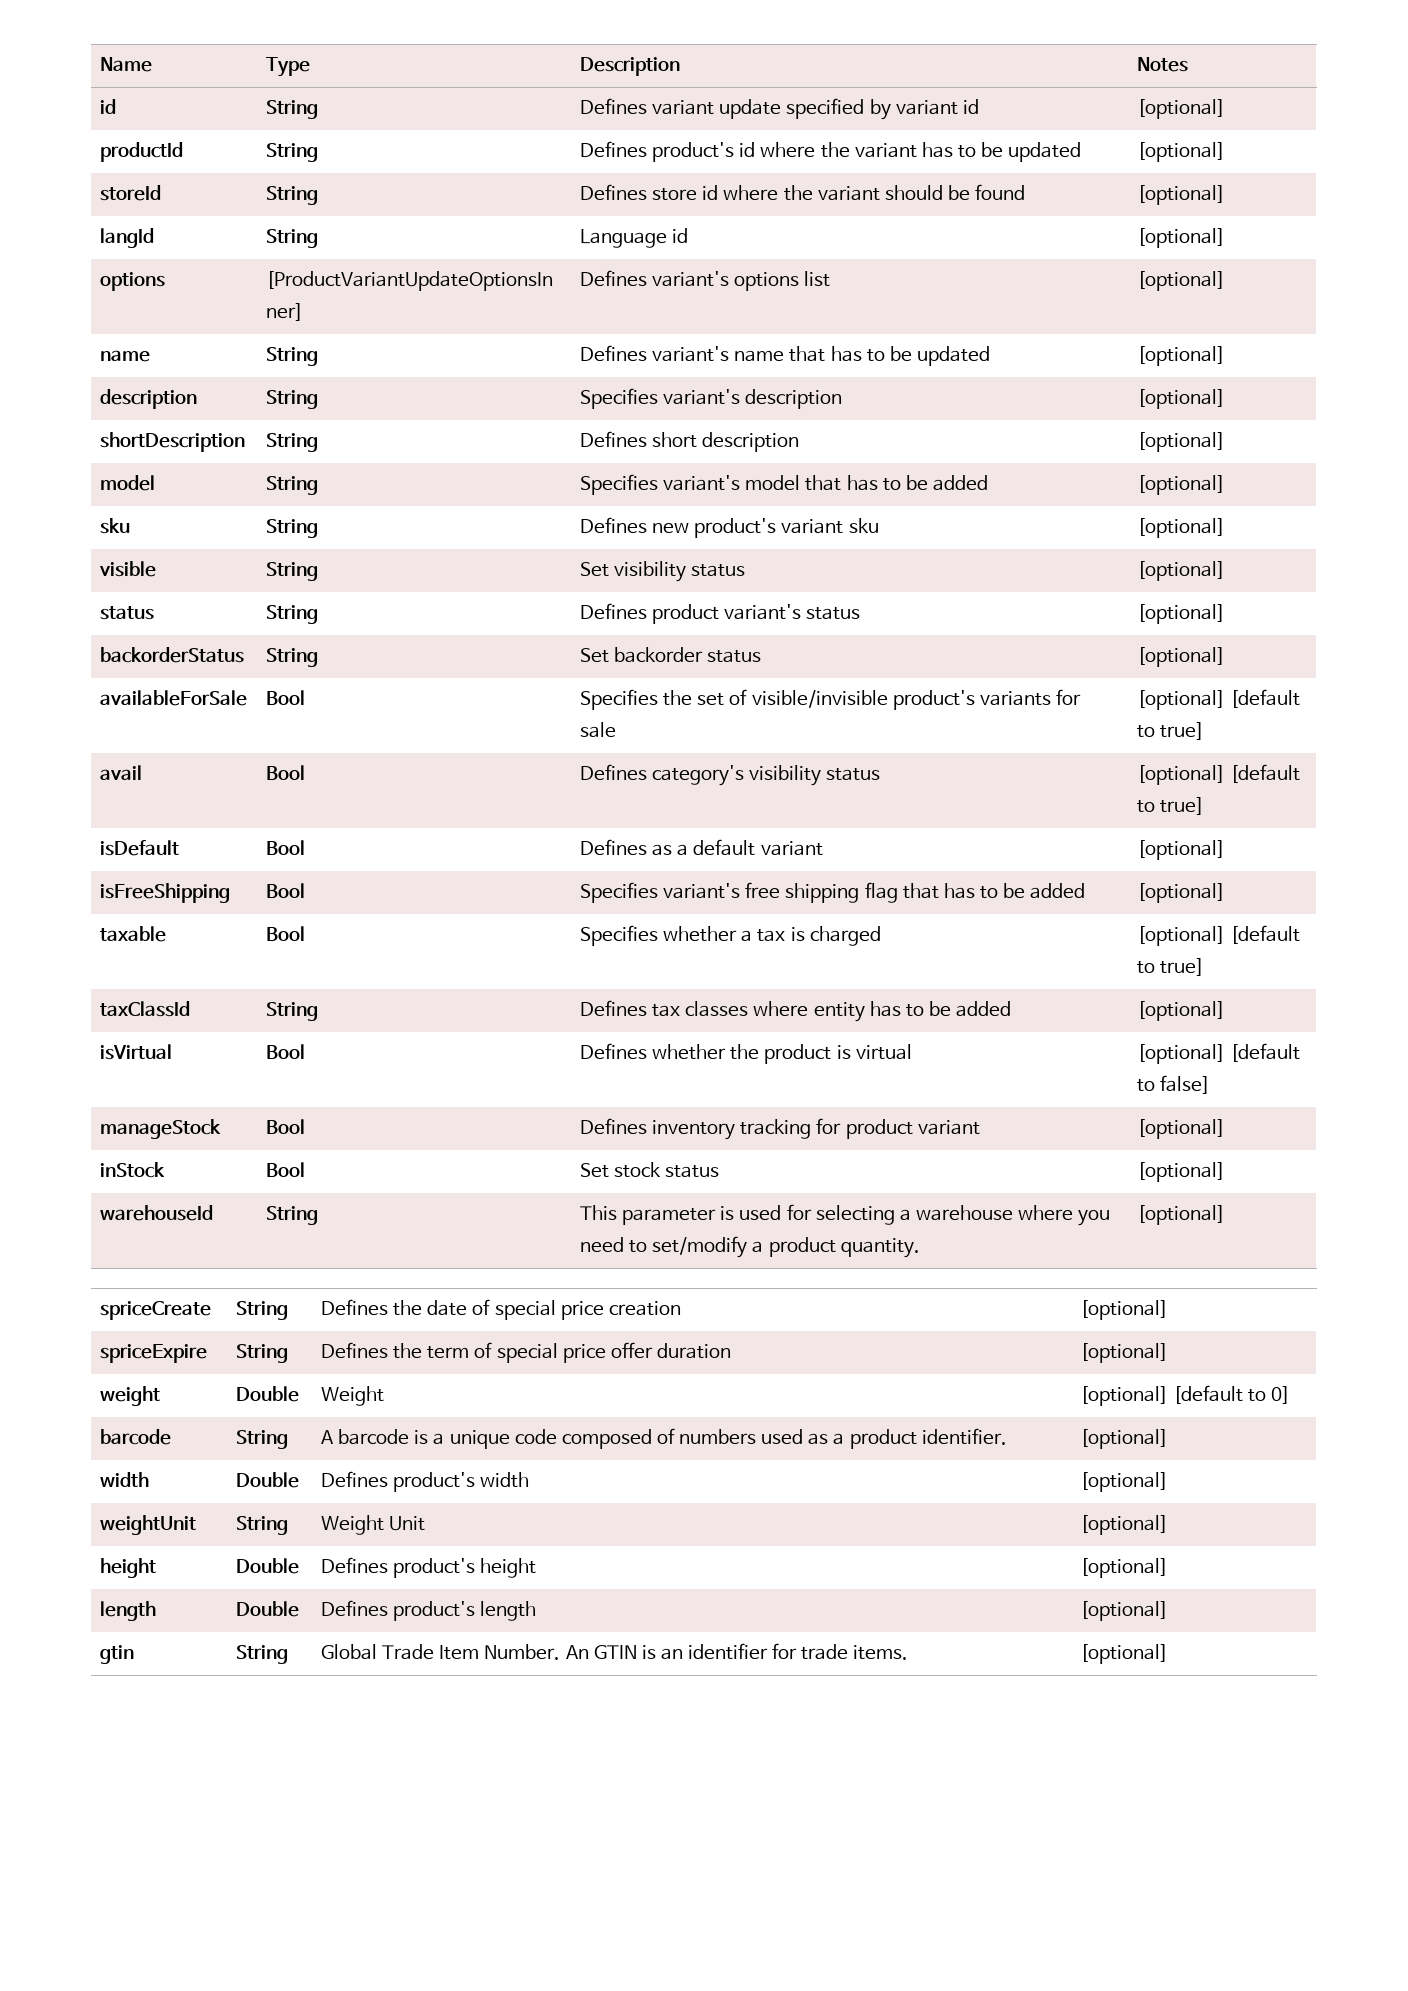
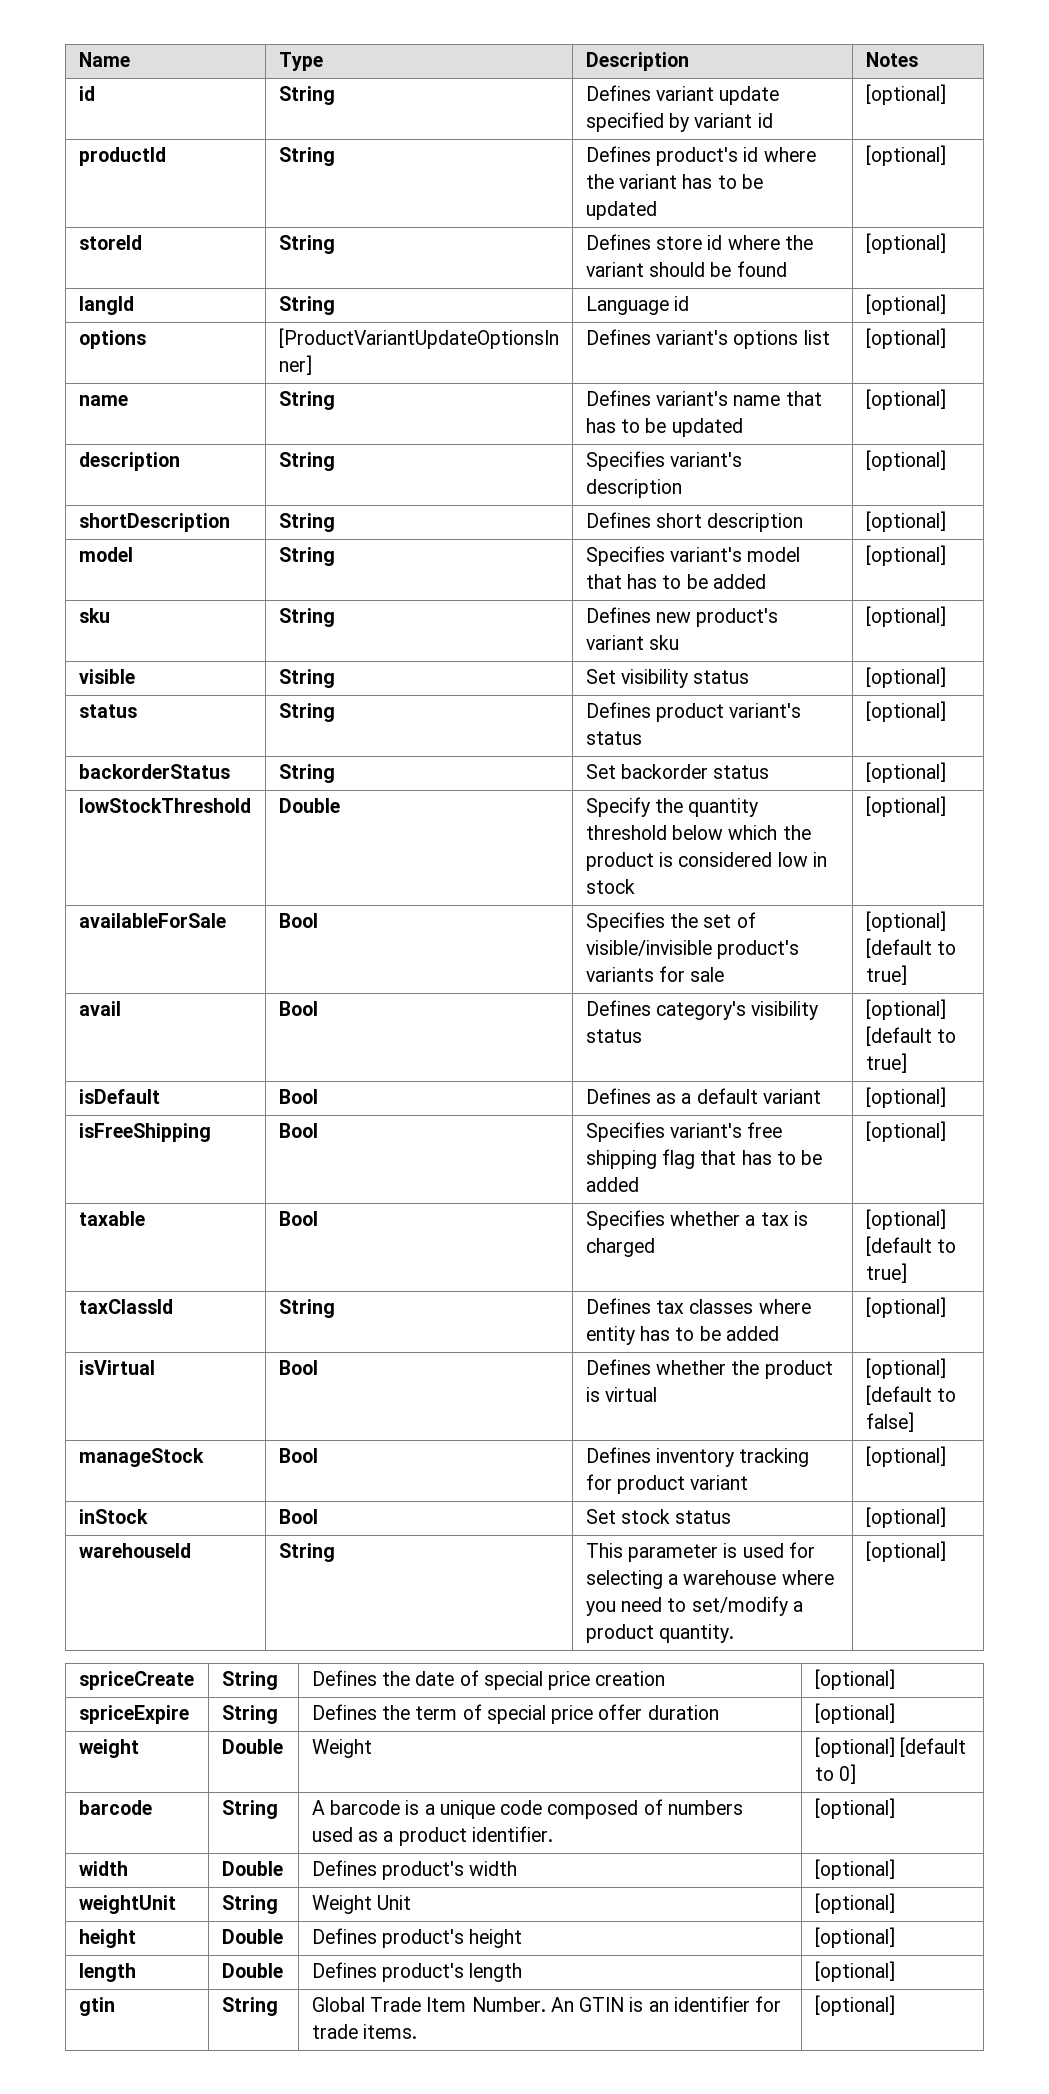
(1226, 657) none -> [78,798,251,813] [278,798,340,813] [585,797,759,817] [585,825,811,840] [585,852,827,871] [585,879,635,894] [865,796,946,817] // lowStockThreshold | Double | Specify the quantity threshold below which the product is considered low in stock | [optional]

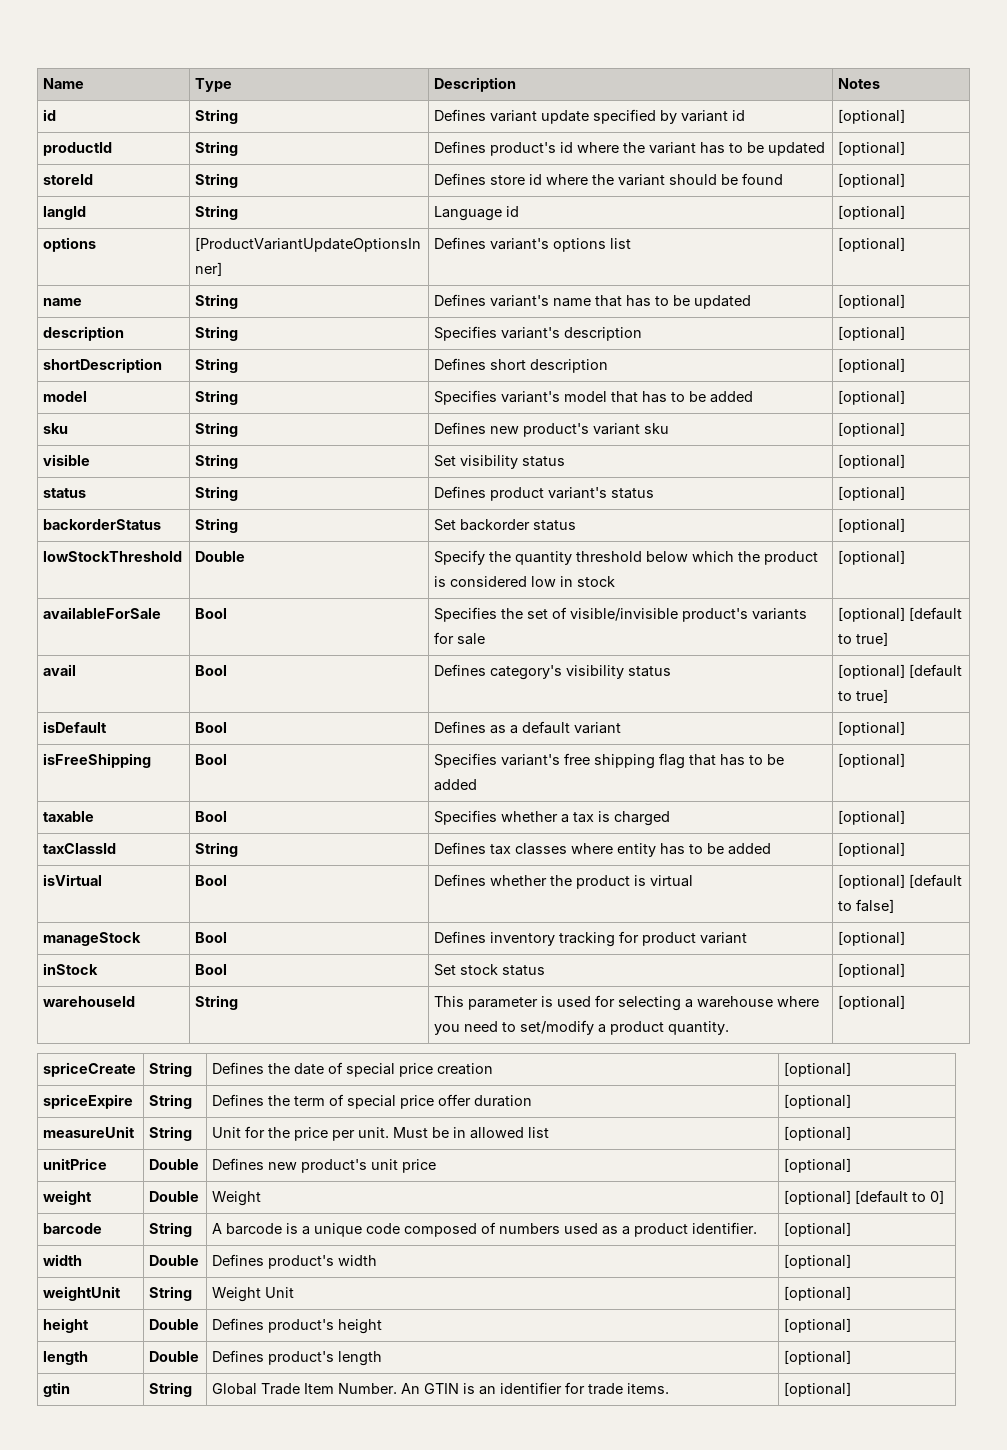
[865,1236,957,1256] [865,1263,907,1283] [default to true] -> (906, 817) none
(895, 1713) none -> [43,1126,136,1138] [149,1126,193,1141] [212,1126,550,1141] [784,1126,852,1141] [43,1158,108,1170] [149,1159,200,1170] [212,1158,437,1173] [784,1158,852,1173] // measureUnit | String | Unit for the price per unit. Must be in allowed list | [optional] // unitPrice | Double | Defines new product's unit price | [optional]

